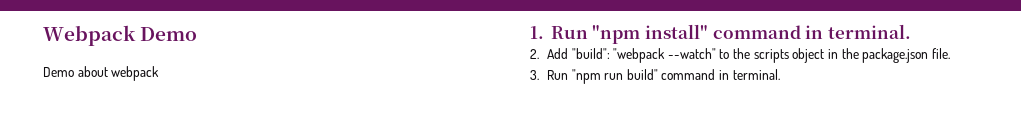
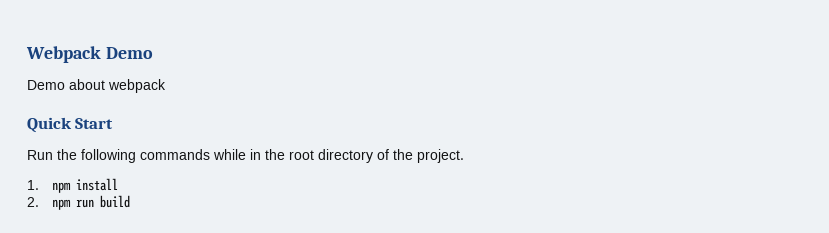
[530,24,911,44] [530,48,951,63] [530,69,780,84] 1. Run "npm install" command in terminal. // 2. Add "build": "webpack --watch" to the scripts object in the package.json file. // 3. Run "npm run build" command in terminal. -> [27,117,114,133] [27,149,464,163] [27,178,118,193] [27,195,130,210] Quick Start // Run the following commands while in the root directory of the project. // 1. npm install // 2. npm run build

